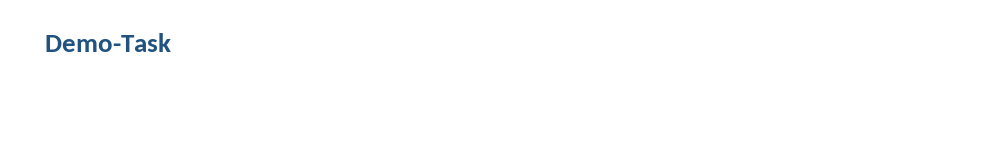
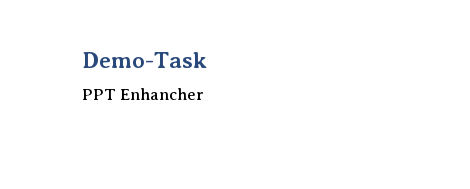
(171, 42) none -> [82,88,205,100] // PPT Enhancher

